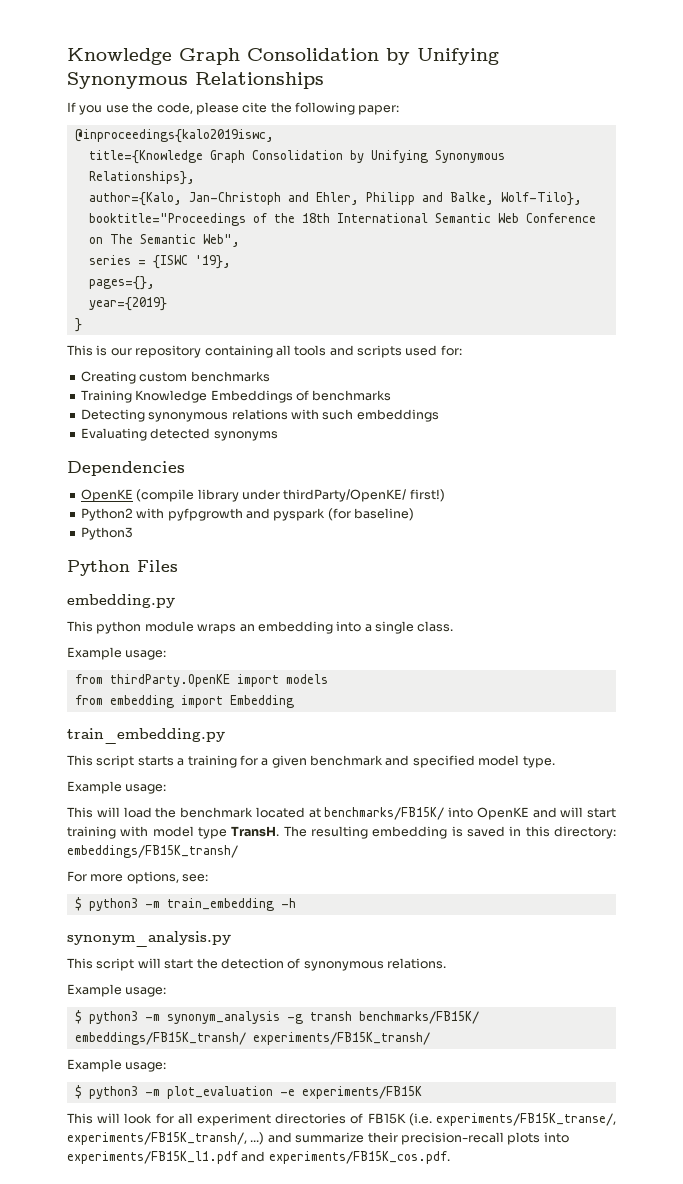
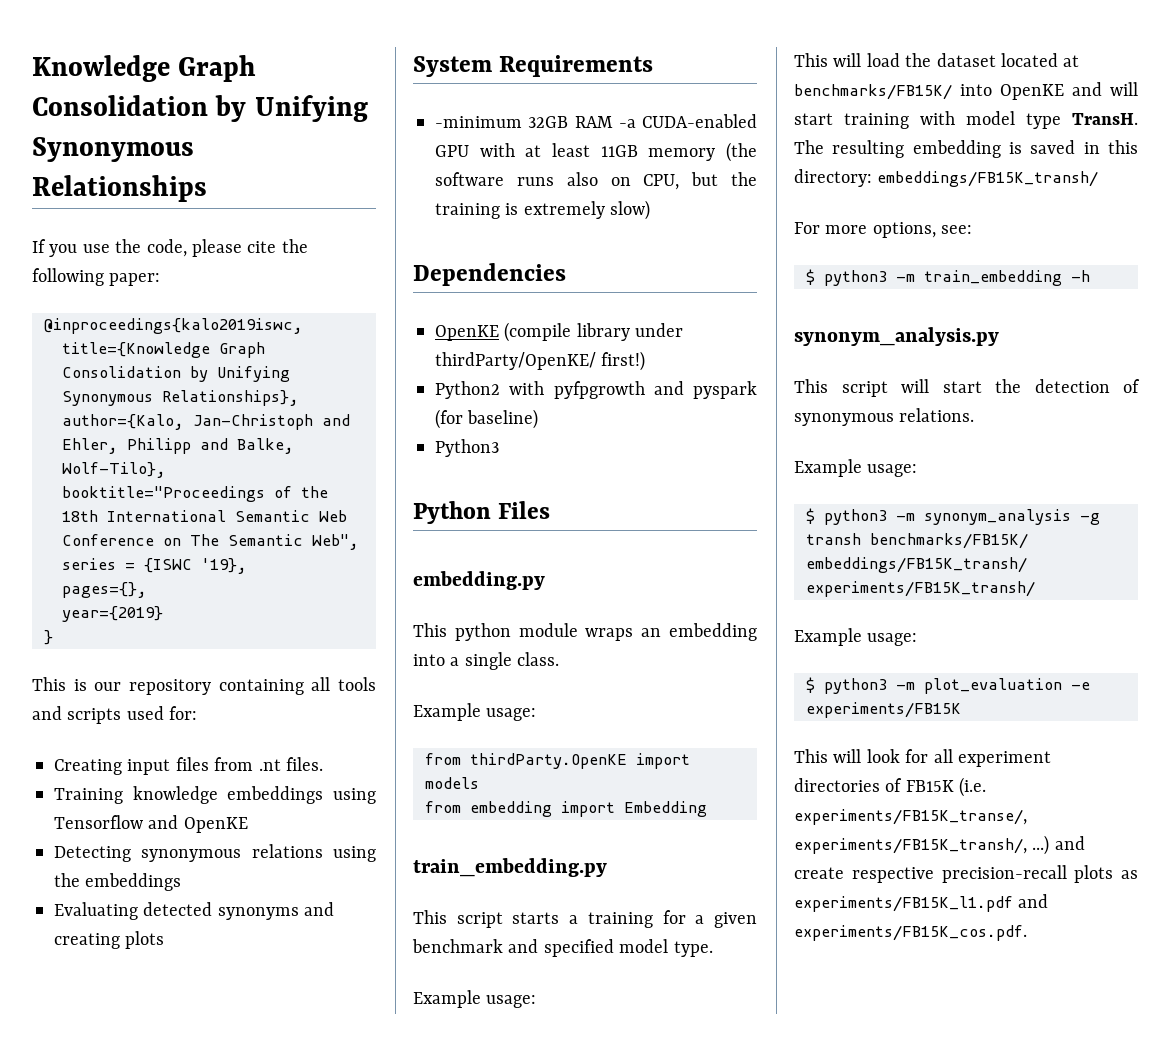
[139,371,270,382] [80,390,392,403] custom benchmarks // Training Knowledge Embeddings of benchmarks -> [127,757,323,775] [54,786,377,804] [54,815,248,833] input files from .nt files. // Training knowledge embeddings using Tensorflow and OpenKE
[290,409,354,420] with such -> [333,846,376,862] [54,873,80,887] using the
(278, 436) none -> [304,902,335,916] [54,931,165,949] [413,55,654,77] [435,114,757,128] [435,142,757,162] [435,172,757,190] [435,200,651,220] and creating plots // System Requirements // -minimum 32GB RAM -a CUDA-enabled GPU with at least 11GB memory (the software runs also on CPU, but the training is extremely slow)
[180,807,253,818] benchmark -> [936,53,996,67] dataset
[295,1132,398,1143] summarize their -> [794,867,934,883] create respective
[543,1132,569,1143] into -> [1121,870,1138,879] as

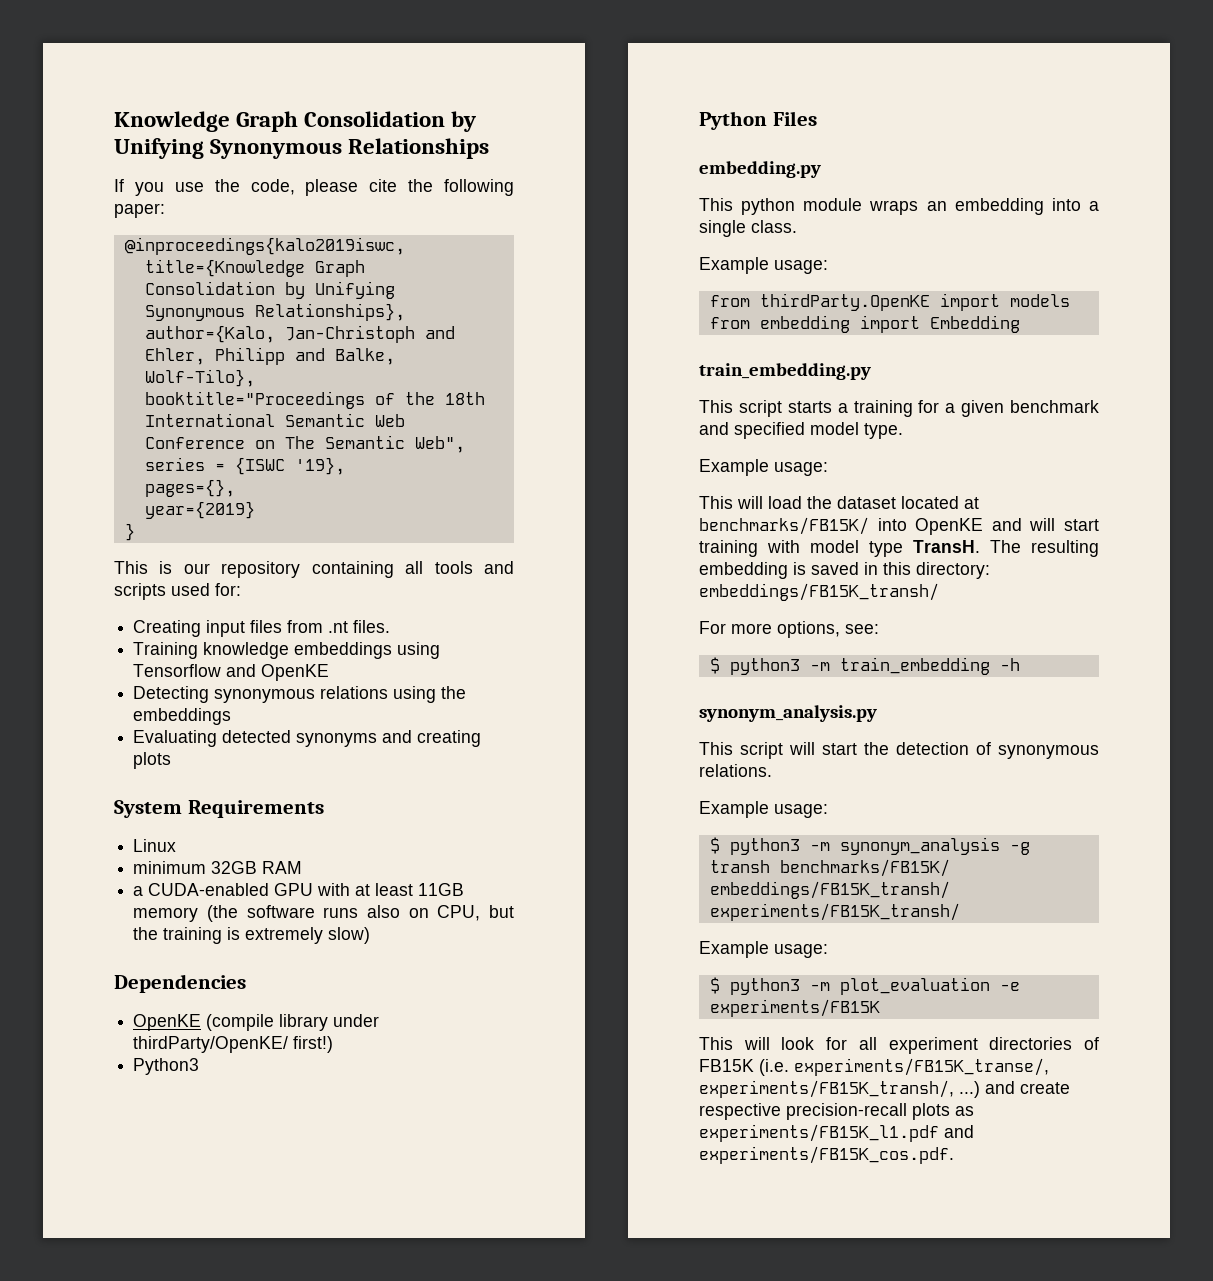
[435,116,522,128] -minimum -> [133,839,177,852] [133,861,207,874] Linux // minimum
[618,119,636,128] -a -> [133,886,144,896] // a
[435,381,757,399] [435,409,539,429] // Python2 with pyfpgrowth and pyspark (for baseline) -> (334, 1044) none

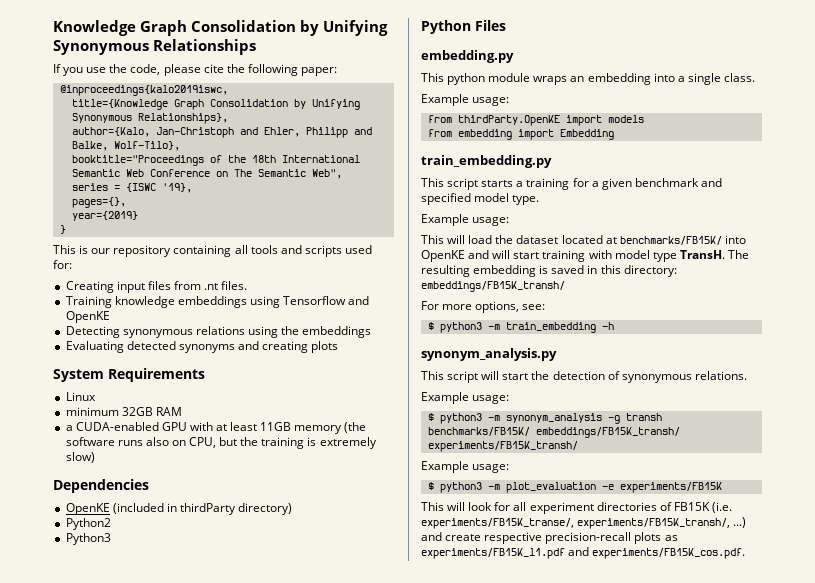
[206,1014,380,1031] [133,1036,334,1053] (compile library under thirdParty/OpenKE/ first!) -> [112,503,293,515] [65,518,111,530] (included in thirdParty directory) // Python2

